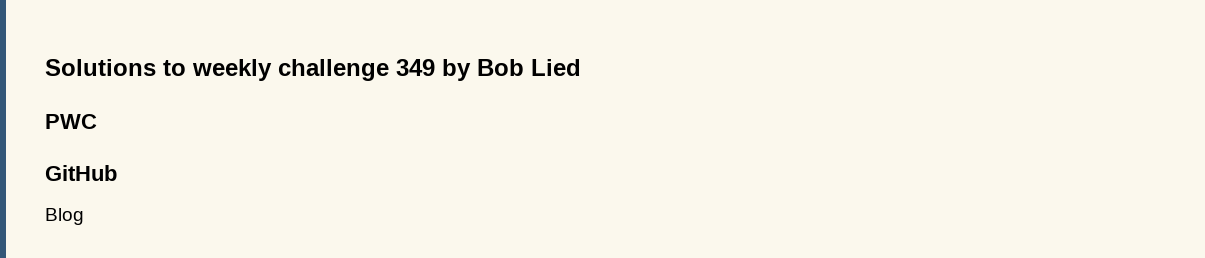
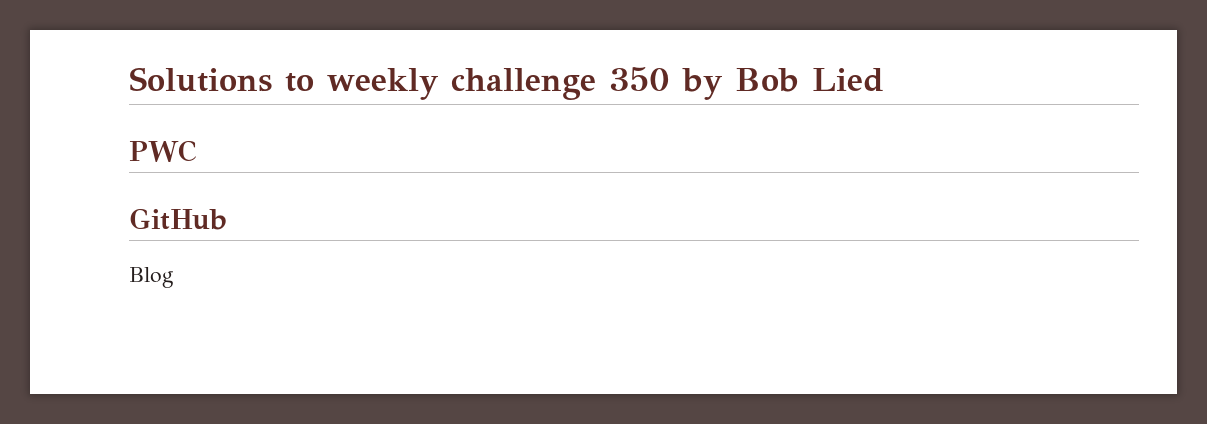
[396,59,435,76] 349 -> [608,67,670,91] 350

